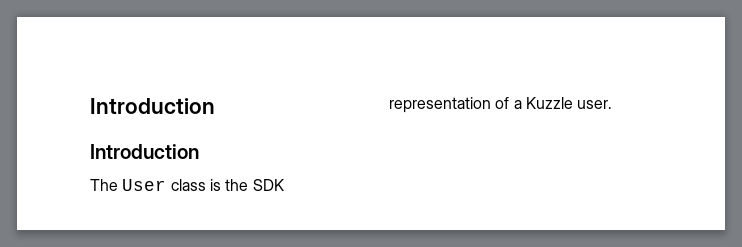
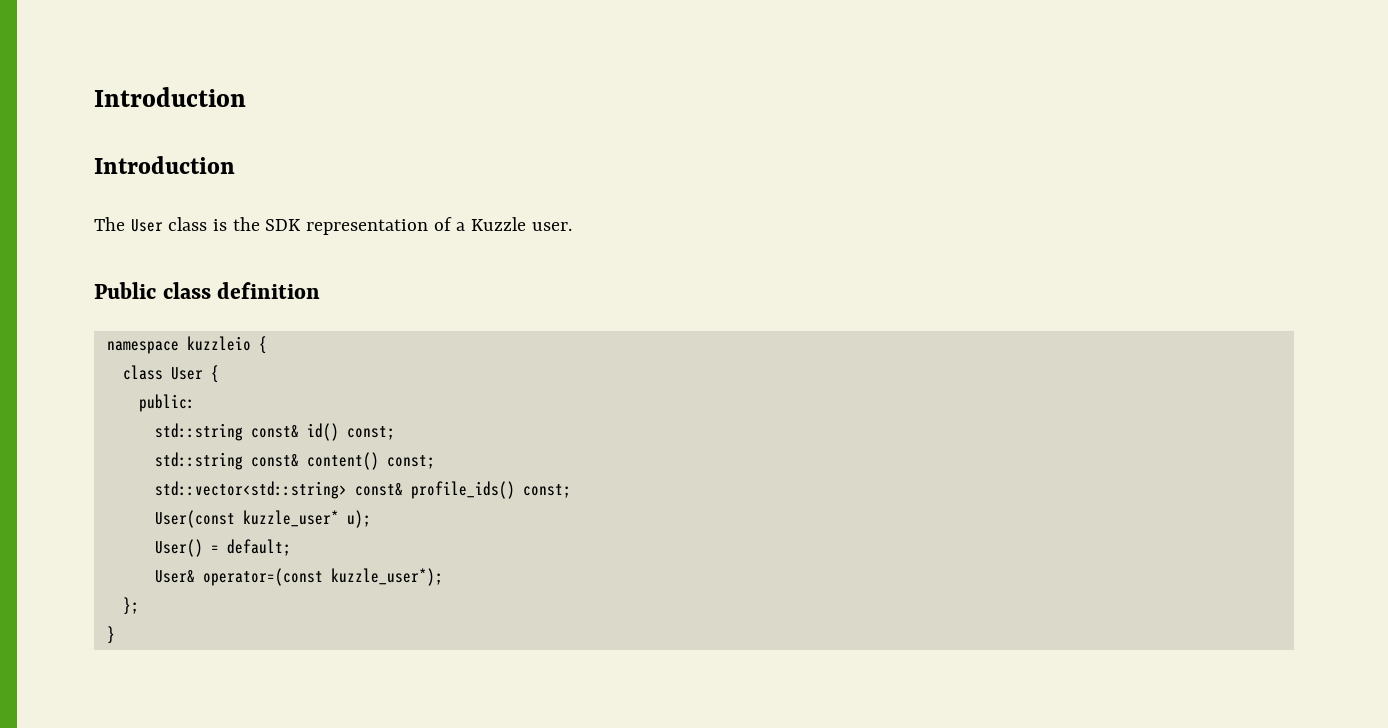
(613, 104) none -> [94,282,321,299] [106,336,267,354] [122,365,219,383] [138,394,195,412] [154,423,395,441] [154,452,435,470] [154,481,571,499] [154,510,371,528] [154,539,291,557] [154,568,443,586] [122,597,139,615] [106,626,115,644] // Public class definition // namespace kuzzleio { // class User { // public: // std::string const& id() const; // std::string const& content() const; // std::vector<std::string> const& profile_ids() const; // User(const kuzzle_user* u); // User() = default; // User& operator=(const kuzzle_user*); // }; // }

